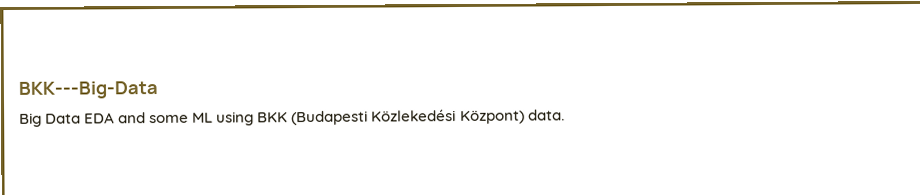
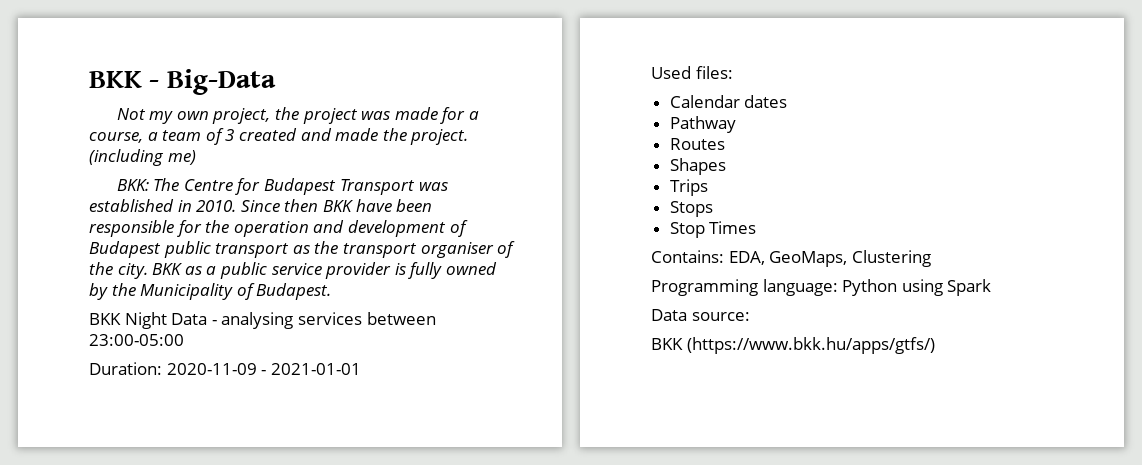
[18,81,158,99] [19,109,565,127] BKK---Big-Data // Big Data EDA and some ML using BKK (Budapesti Közlekedési Központ) data. -> [89,69,276,95] [116,107,479,124] [89,128,469,145] [89,149,196,166] [116,178,449,195] [89,199,433,212] [89,220,468,237] [89,241,516,258] [89,262,497,279] [89,283,332,300] [89,312,436,329] [89,334,184,346] [89,362,361,375] [651,66,733,79] [669,95,788,108] [669,116,736,133] [669,138,725,150] [669,158,726,175] [669,179,708,196] [669,201,713,217] [669,221,757,238] [651,250,931,267] [651,279,992,296] [651,309,750,321] [651,337,935,354] BKK - Big-Data // Not my own project, the project was made for a course, a team of 3 created and made the project. (including me) // BKK: The Centre for Budapest Transport was established in 2010. Since then BKK have been responsible for the operation and development of Budapest public transport as the transport organiser of the city. BKK as a public service provider is fully owned by the Municipality of Budapest. // BKK Night Data - analysing services between 23:00-05:00 // Duration: 2020-11-09 - 2021-01-01 // Used files: // Calendar dates // Pathway // Routes // Shapes // Trips // Stops // Stop Times // Contains: EDA, GeoMaps, Clustering // Programming language: Python using Spark // Data source: // BKK (https://www.bkk.hu/apps/gtfs/)

